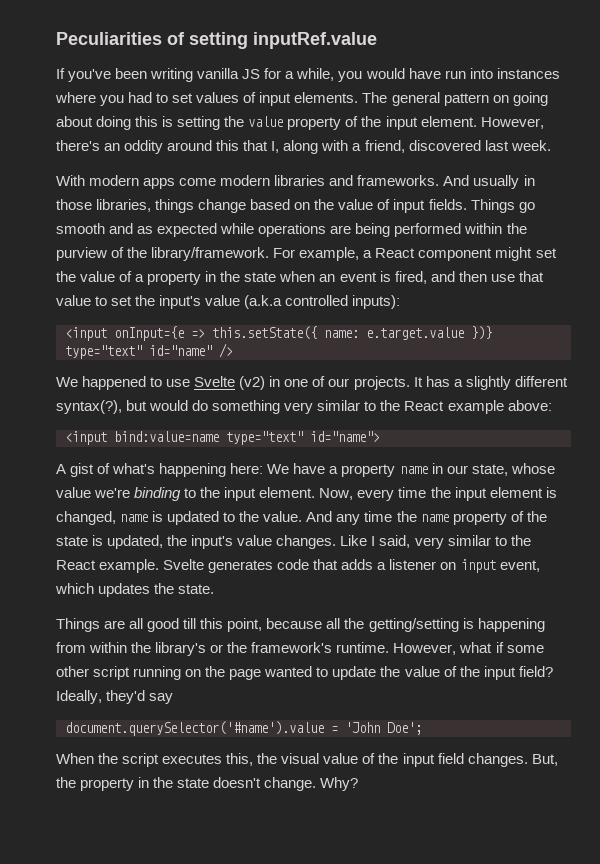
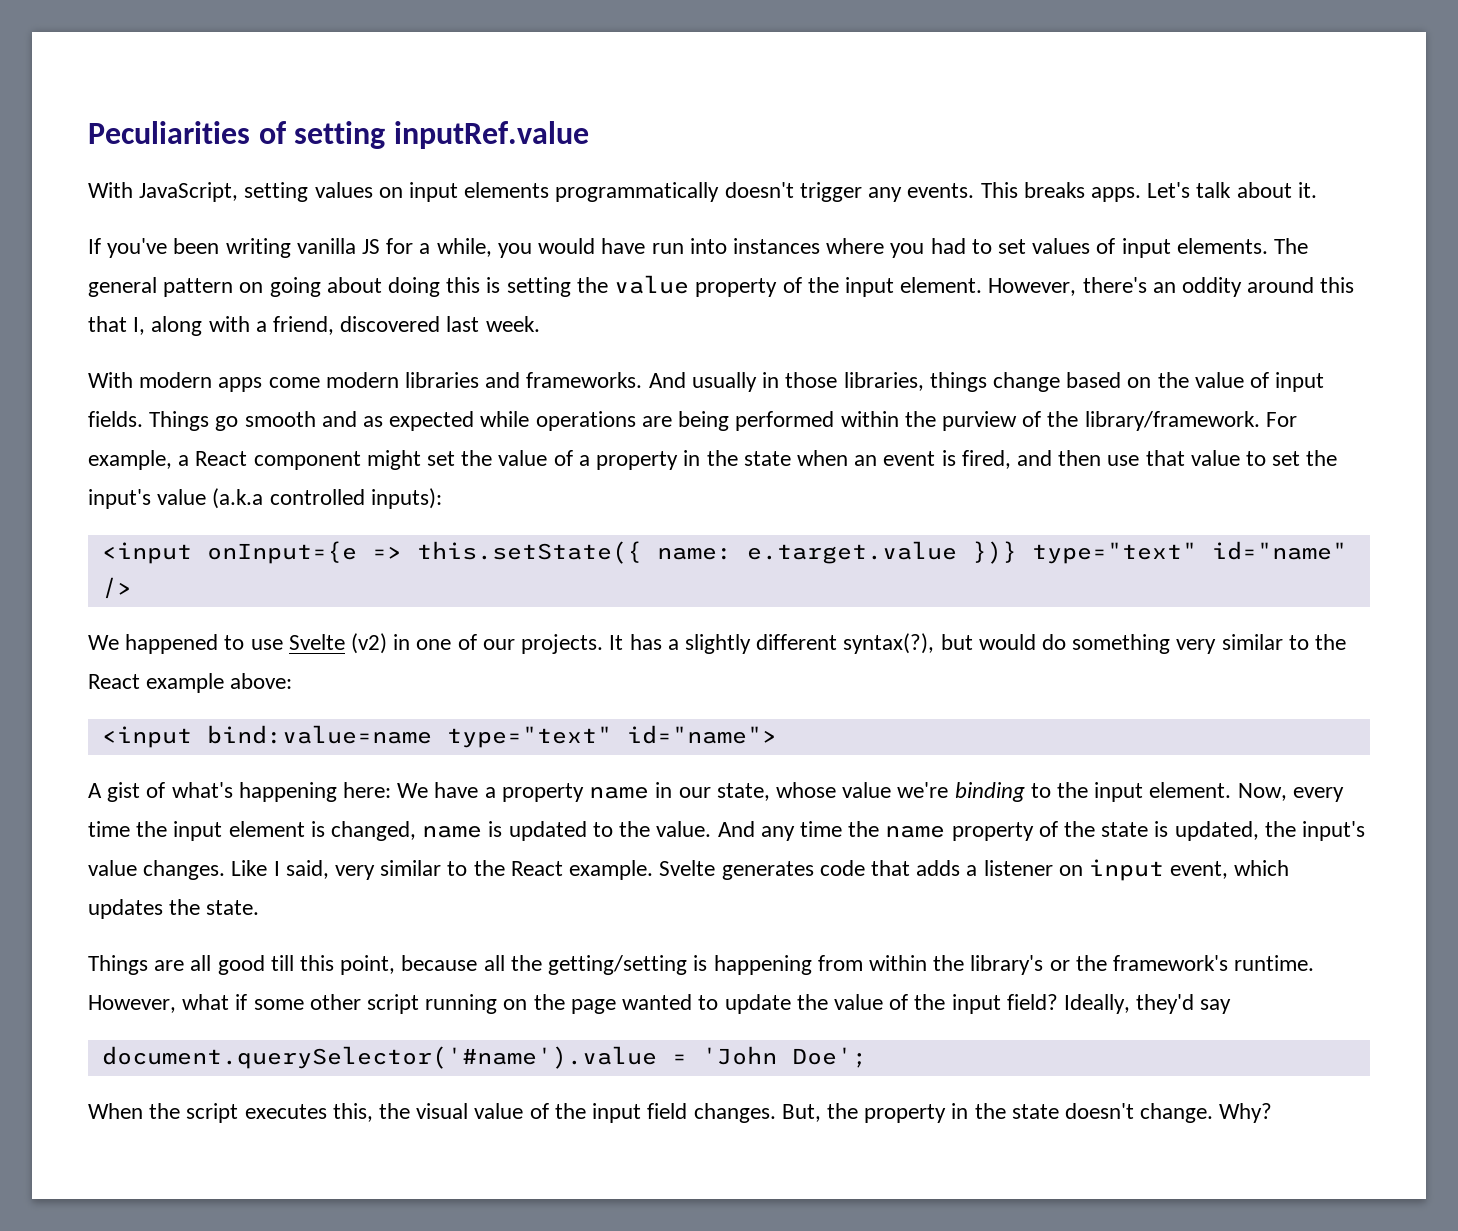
(377, 40) none -> [88,182,1317,202] // With JavaScript, setting values on input elements programmatically doesn't trigger any events. This breaks apps. Let's talk about it.

